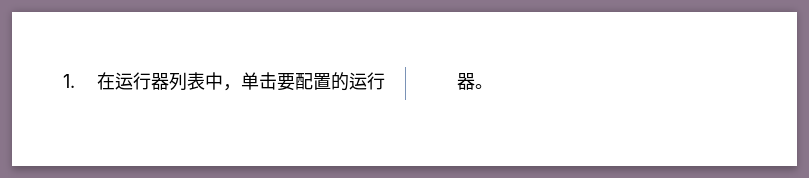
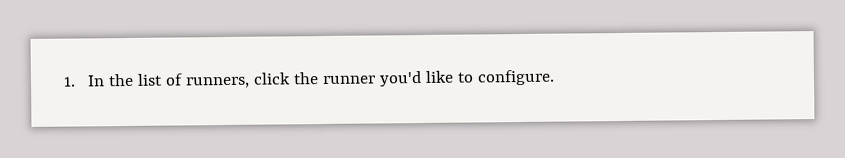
[96,72,493,91] 在运行器列表中，单击要配置的运行器。 -> [87,69,556,89] In the list of runners, click the runner you'd like to configure.

